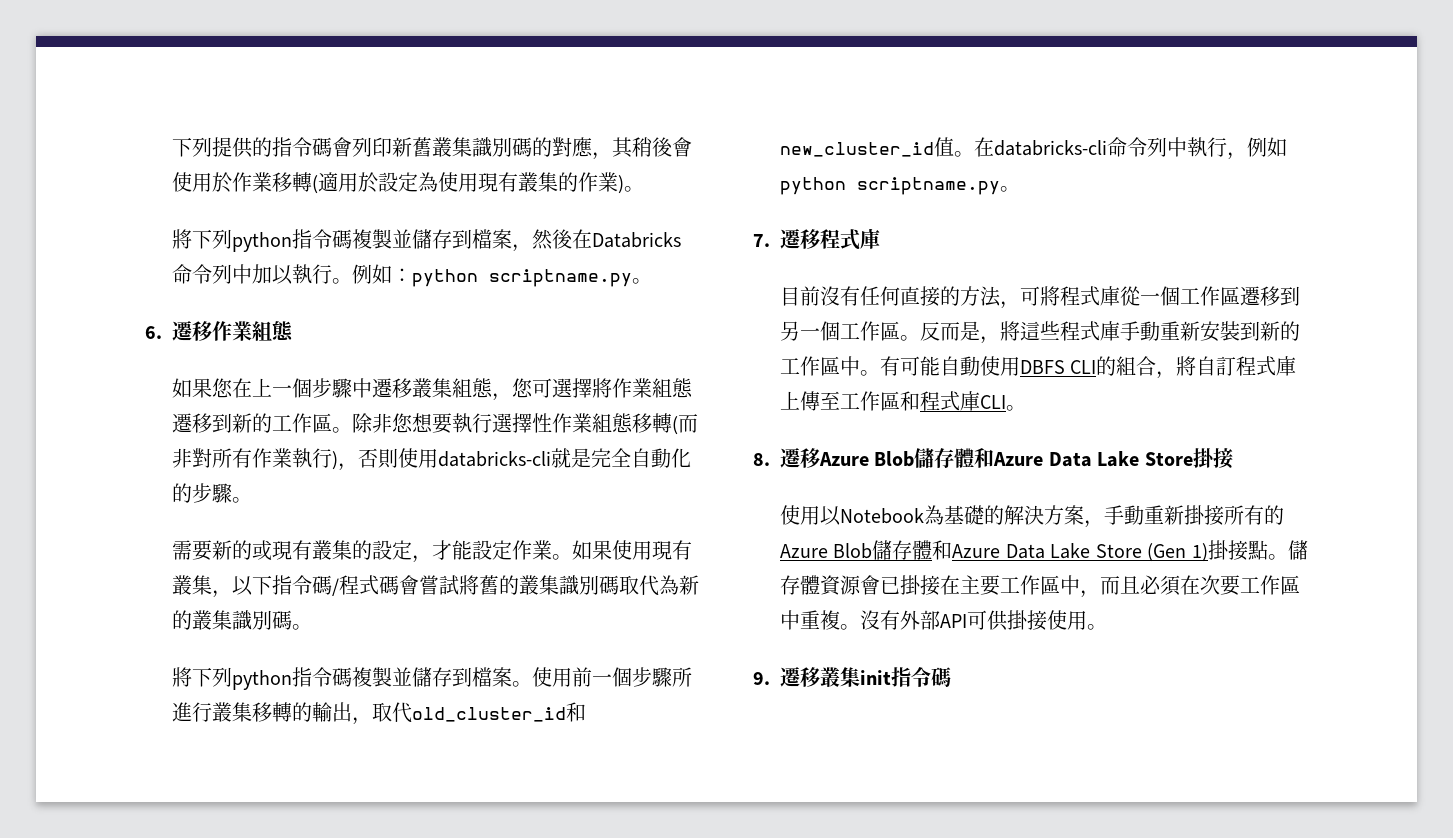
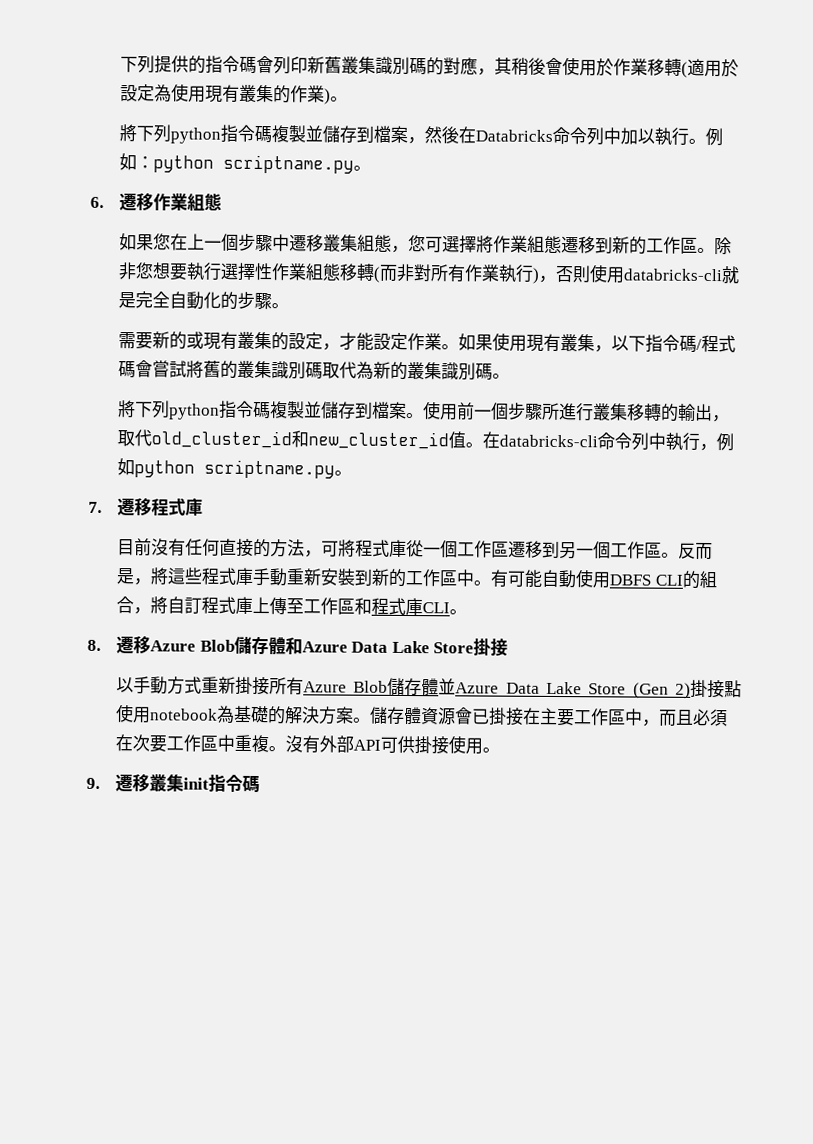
[779,505,1284,528] [779,540,1268,562] 使用以Notebook為基礎的解決方案，手動重新掛接所有的Azure Blob儲存體和Azure Data Lake Store (Gen 1)掛接點 -> [116,676,742,699] [115,704,355,725] 以手動方式重新掛接所有Azure Blob儲存體並Azure Data Lake Store (Gen 2)掛接點使用notebook為基礎的解決方案

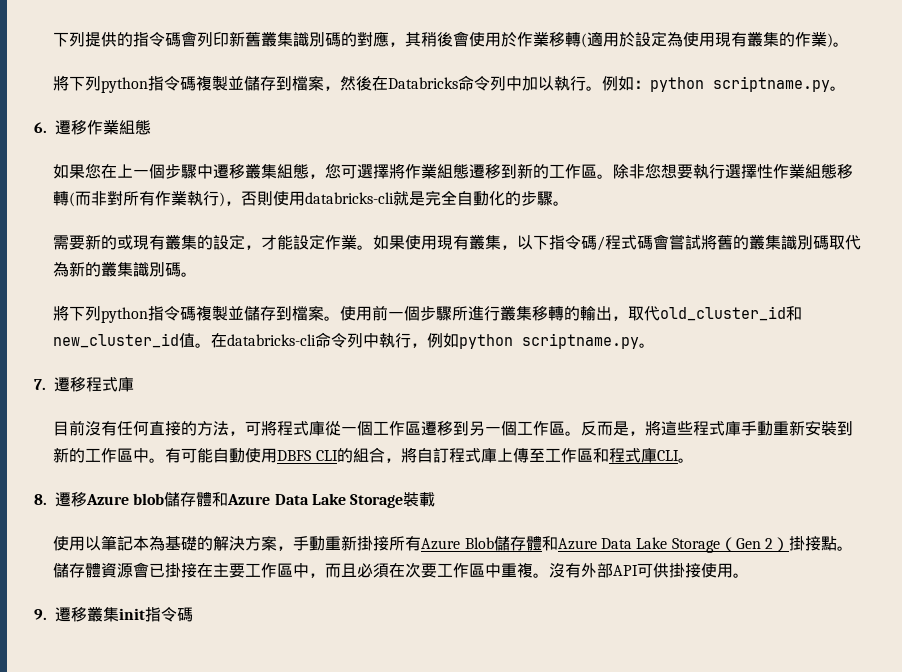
[199,635,509,657] [116,676,203,695] Blob儲存體和Azure Data Lake Store掛接 // 以手動方式 -> [133,492,436,508] [53,535,326,551] blob儲存體和Azure Data Lake Storage裝載 // 使用以筆記本為基礎的解決方案，手動
[438,678,742,699] [115,704,355,725] 並Azure Data Lake Store (Gen 2)掛接點使用notebook為基礎的解決方案 -> [541,536,838,553] 和Azure Data Lake Storage（Gen 2）掛接點

